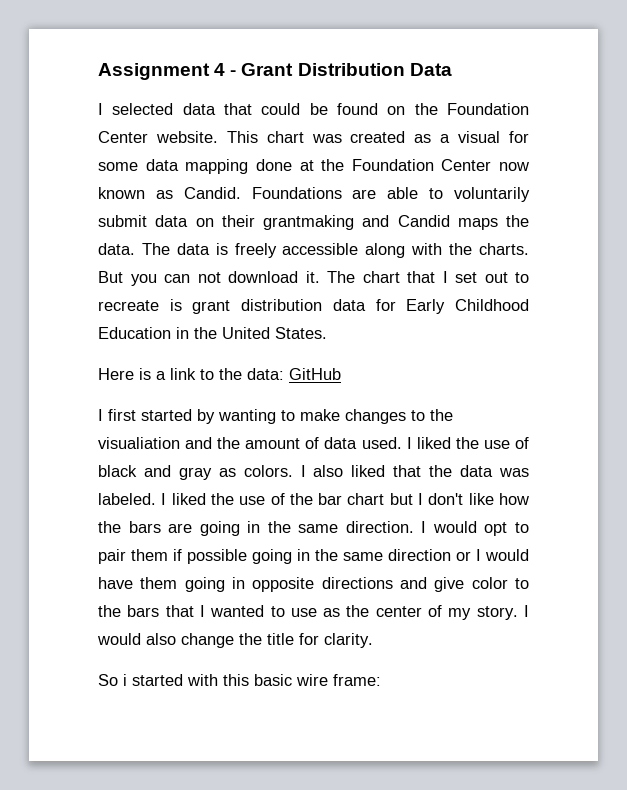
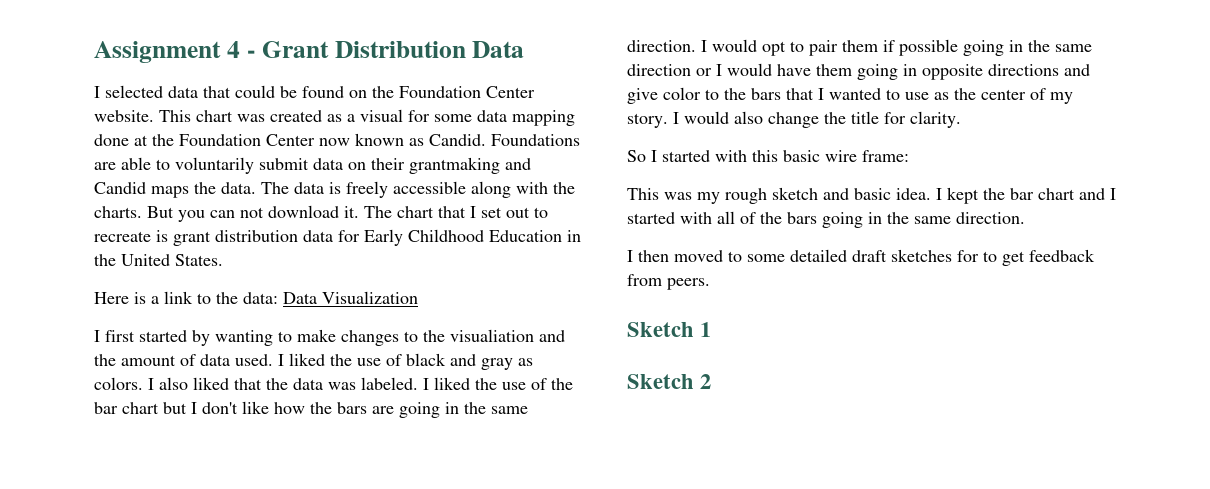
[289,368,341,380] GitHub -> [283,291,418,304] Data Visualization
[123,674,127,686] i -> [651,150,657,162] I
(381, 680) none -> [627,187,1116,204] [627,211,1025,228] [627,249,1095,266] [627,274,710,290] [627,322,712,337] [627,374,712,389] // This was my rough sketch and basic idea. I kept the bar chart and I started with all of the bars going in the same direction. // I then moved to some detailed draft sketches for to get feedback from peers. // Sketch 1 // Sketch 2

